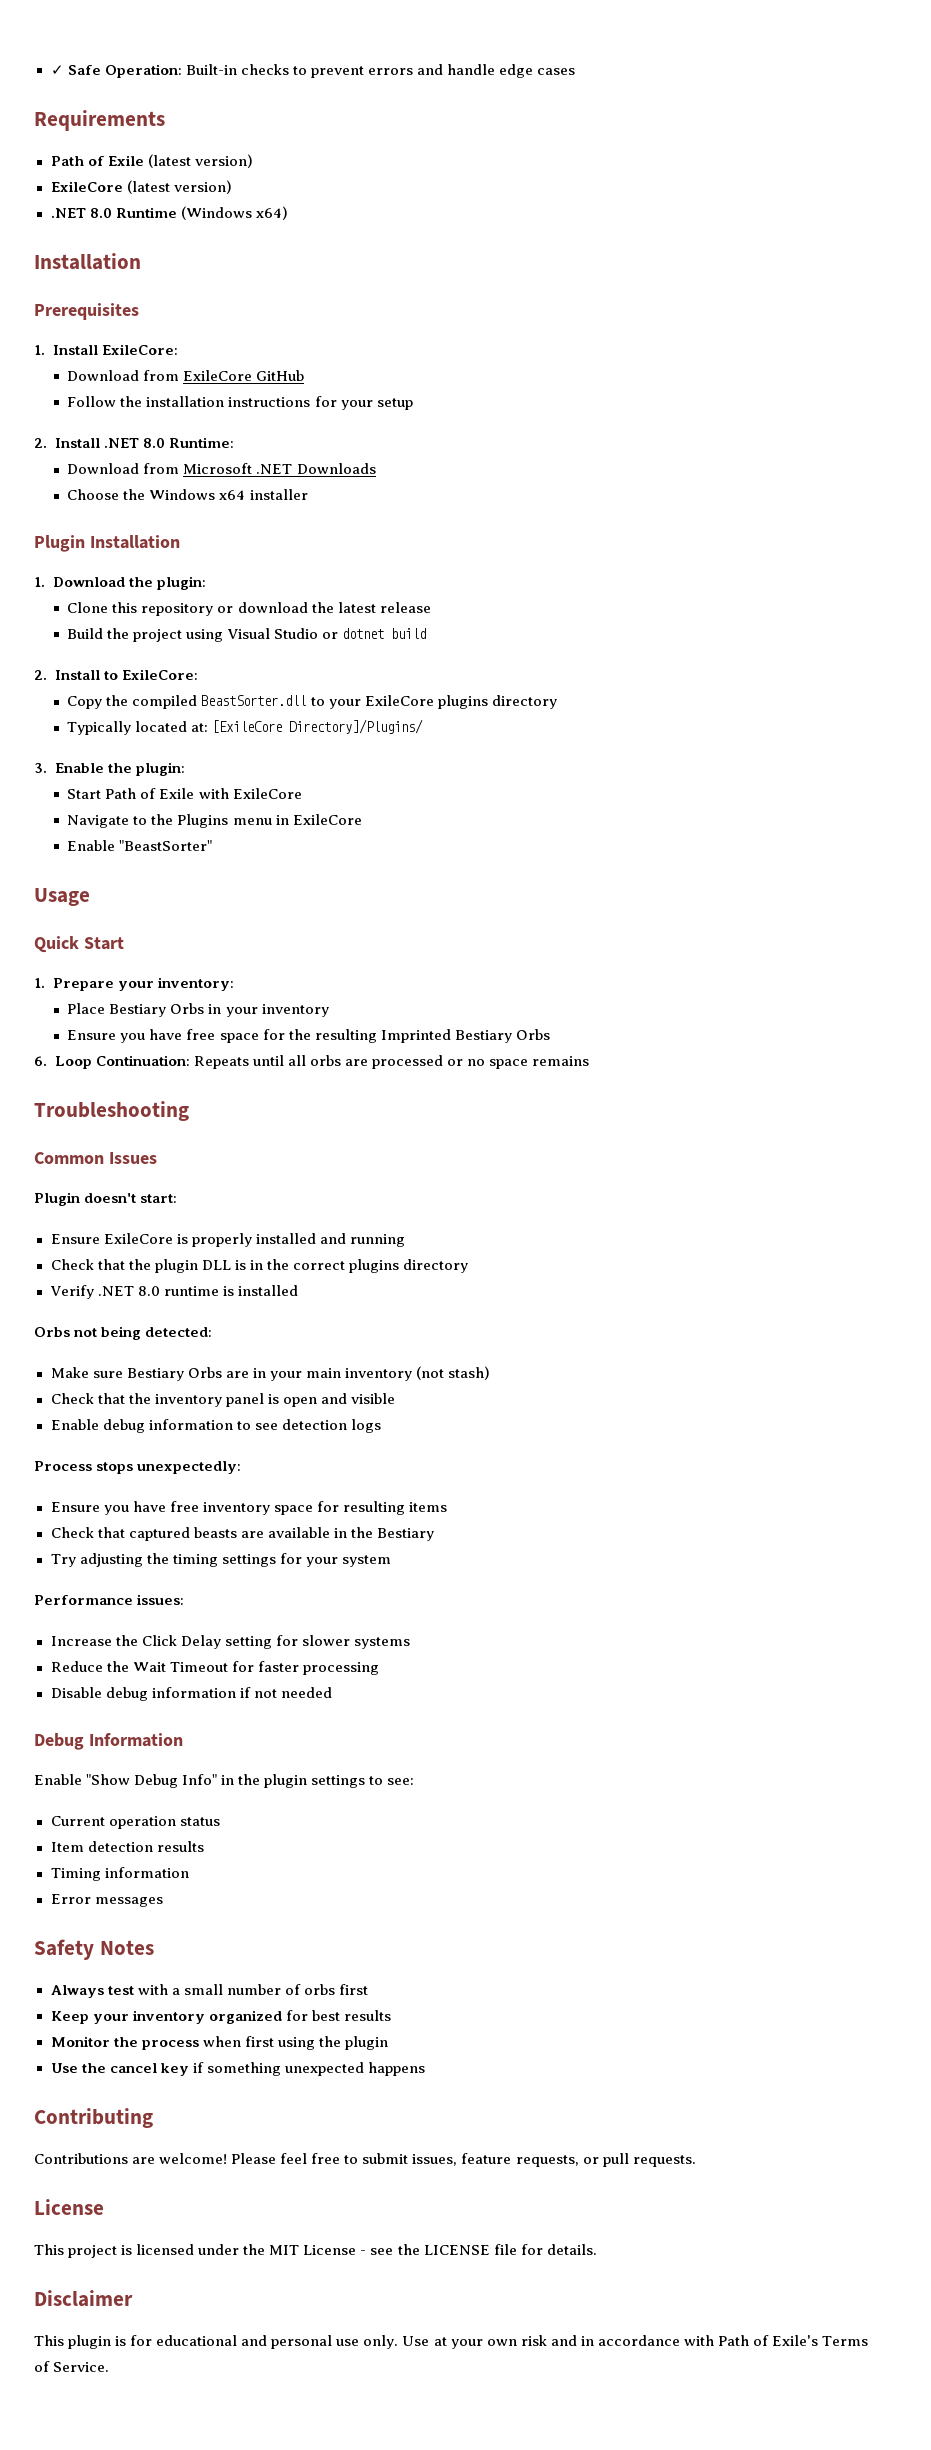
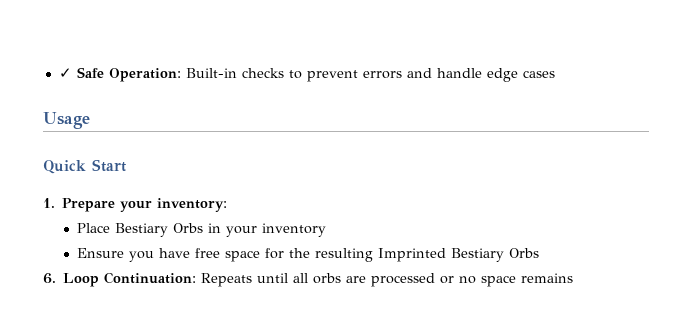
[34,110,165,131] [50,154,253,168] [50,180,232,194] [50,206,288,220] [34,253,141,270] [34,303,139,320] [34,344,178,355] [67,370,305,381] [67,396,413,410] [34,437,234,448] [67,463,376,474] [67,489,308,500] [34,535,180,552] [34,576,206,590] [67,602,431,616] [67,628,426,642] [34,669,198,680] [67,695,557,709] [67,719,424,735] [34,762,185,776] [67,788,302,799] [67,814,362,828] [67,840,213,851] // Requirements // Path of Exile (latest version) // ExileCore (latest version) // .NET 8.0 Runtime (Windows x64) // Installation // Prerequisites // 1. Install ExileCore: // Download from ExileCore GitHub // Follow the installation instructions for your setup // 2. Install .NET 8.0 Runtime: // Download from Microsoft .NET Downloads // Choose the Windows x64 installer // Plugin Installation // 1. Download the plugin: // Clone this repository or download the latest release // Build the project using Visual Studio or dotnet build // 2. Install to ExileCore: // Copy the compiled BeastSorter.dll to your ExileCore plugins directory // Typically located at: [ExileCore Directory]/Plugins/ // 3. Enable the plugin: // Start Path of Exile with ExileCore // Navigate to the Plugins menu in ExileCore // Enable "BeastSorter" -> (555, 74) none
[34,1101,189,1121] [34,1152,157,1164] [34,1192,178,1206] [50,1233,405,1247] [50,1259,469,1273] [49,1285,298,1299] [34,1326,213,1340] [50,1366,491,1381] [50,1393,395,1407] [50,1419,381,1433] [34,1461,242,1474] [50,1501,447,1515] [50,1527,434,1541] [50,1553,391,1567] [34,1594,185,1605] [50,1635,410,1649] [50,1661,379,1675] [50,1687,332,1701] [34,1733,183,1750] [34,1774,415,1788] [50,1816,220,1829] [50,1841,204,1852] [50,1867,189,1881] [50,1894,163,1907] [34,1939,154,1960] [50,1984,368,1998] [50,2010,391,2024] [50,2036,388,2050] [50,2062,425,2076] [34,2108,153,2128] [34,2153,696,2167] [34,2199,104,2215] [34,2244,597,2258] [34,2290,133,2307] [34,2335,869,2349] [34,2361,110,2372] // Troubleshooting // Common Issues // Plugin doesn't start: // Ensure ExileCore is properly installed and running // Check that the plugin DLL is in the correct plugins directory // Verify .NET 8.0 runtime is installed // Orbs not being detected: // Make sure Bestiary Orbs are in your main inventory (not stash) // Check that the inventory panel is open and visible // Enable debug information to see detection logs // Process stops unexpectedly: // Ensure you have free inventory space for resulting items // Check that captured beasts are available in the Bestiary // Try adjusting the timing settings for your system // Performance issues: // Increase the Click Delay setting for slower systems // Reduce the Wait Timeout for faster processing // Disable debug information if not needed // Debug Information // Enable "Show Debug Info" in the plugin settings to see: // Current operation status // Item detection results // Timing information // Error messages // Safety Notes // Always test with a small number of orbs first // Keep your inventory organized for best results // Monitor the process when first using the plugin // Use the cancel key if something unexpected happens // Contributing // Contributions are welcome! Please feel free to submit issues, feature requests, or pull requests. // License // This project is licensed under the MIT License - see the LICENSE file for details. // Disclaimer // This plugin is for educational and personal use only. Use at your own risk and in accordance with Path of Exile's Terms of Service. -> (574, 278) none

